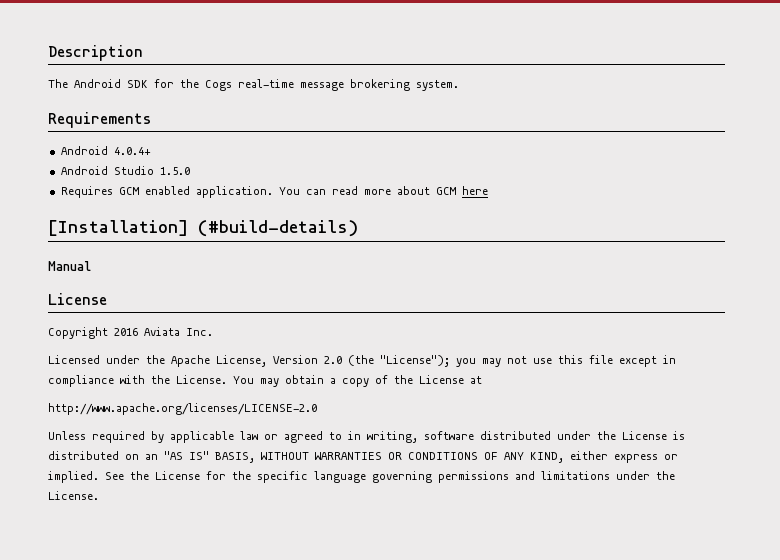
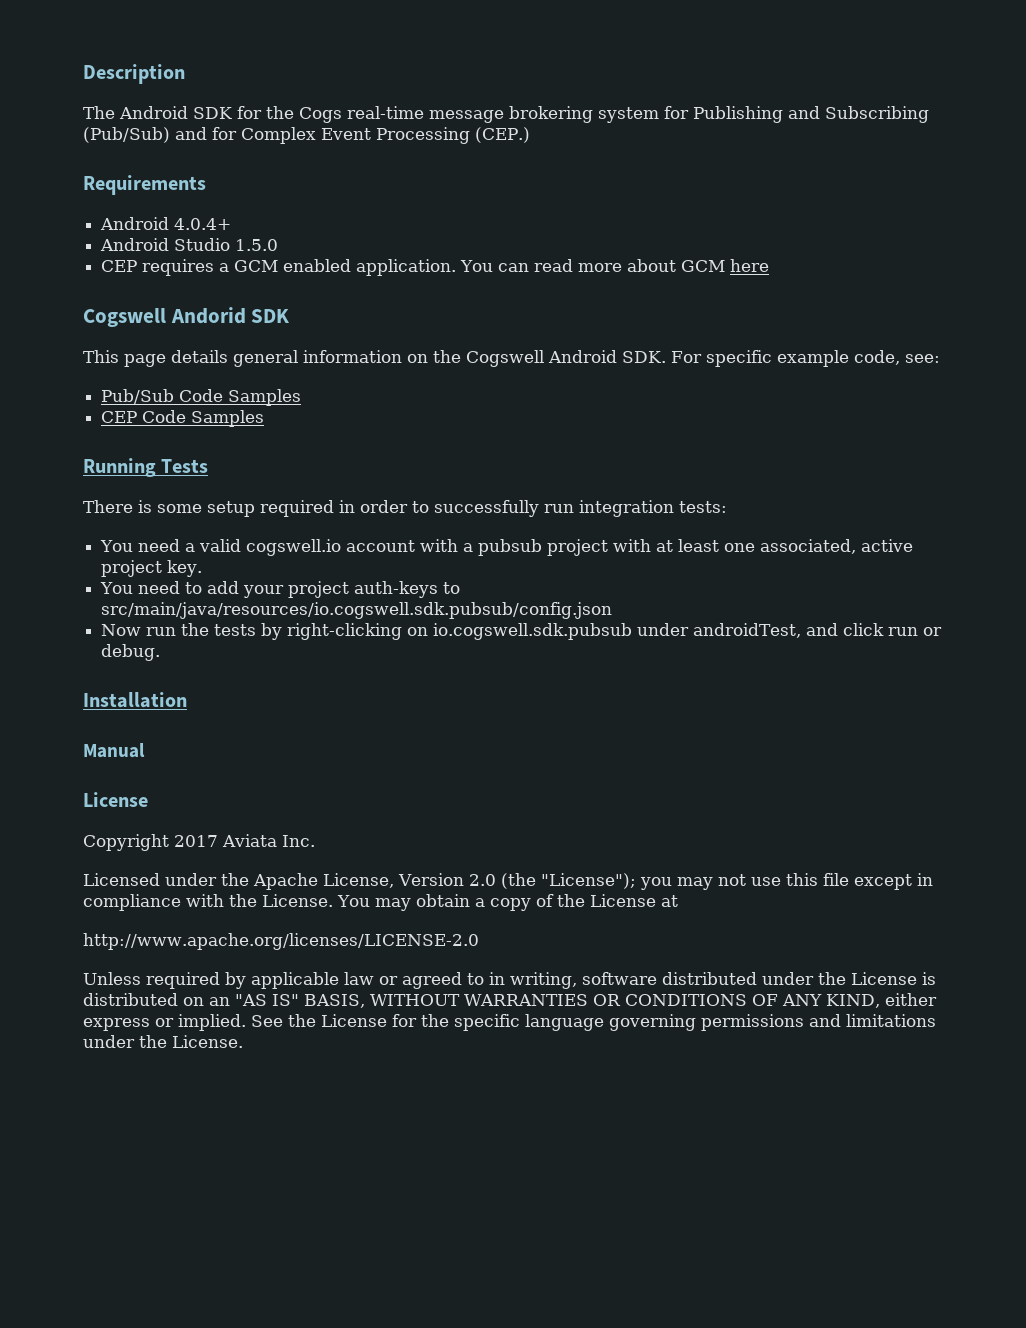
[416,80,459,91] system. -> [598,106,929,123] [83,127,530,144] system for Publishing and Subscribing (Pub/Sub) and for Complex Event Processing (CEP.)
[60,186,113,198] Requires -> [101,259,230,276] CEP requires a
[48,220,358,237] [Installation] (#build-details) -> [83,307,291,327] [83,350,940,367] [101,389,302,406] [101,410,265,427] [83,458,209,477] [83,500,727,517] [100,539,914,556] [101,560,203,577] [100,581,461,598] [101,602,613,619] [101,623,943,640] [101,644,161,661] [83,692,187,708] Cogswell Andorid SDK // This page details general information on the Cogswell Android SDK. For specific example code, see: // Pub/Sub Code Samples // CEP Code Samples // Running Tests // There is some setup required in order to successfully run integration tests: // You need a valid cogswell.io account with a pubsub project with at least one associated, active project key. // You need to add your project auth-keys to src/main/java/resources/io.cogswell.sdk.pubsub/config.json // Now run the tests by right-clicking on io.cogswell.sdk.pubsub under androidTest, and click run or debug. // Installation
[114,328,138,336] 2016 -> [174,835,218,847] 2017

